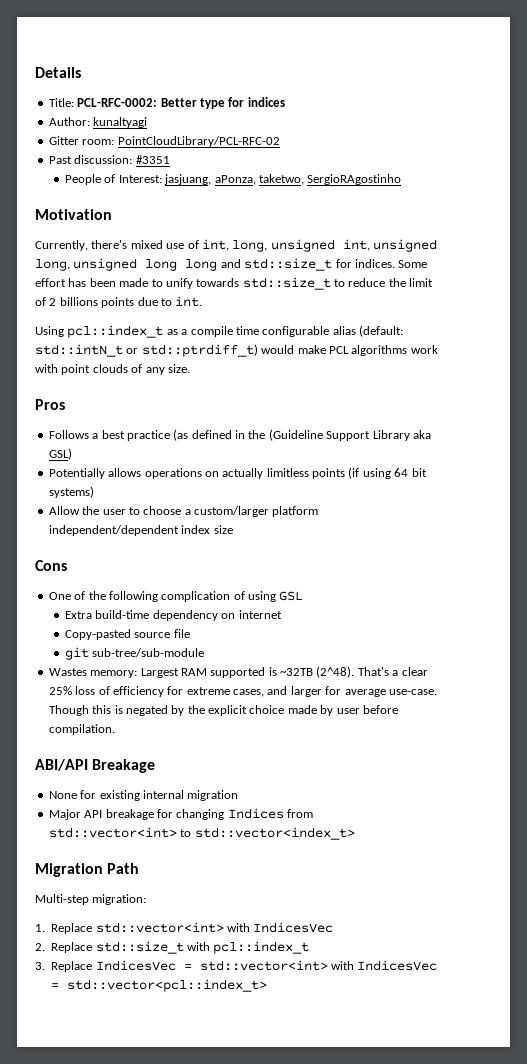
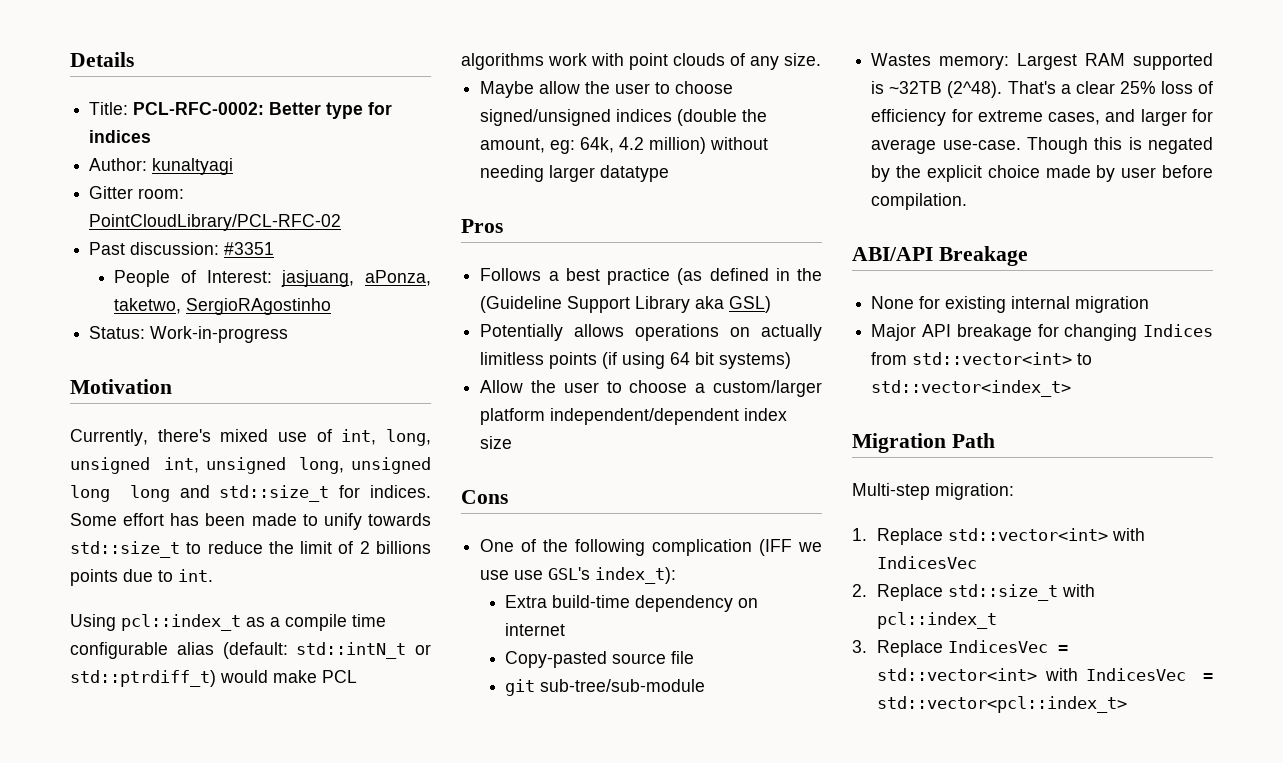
(402, 179) none -> [89,326,289,343] // Status: Work-in-progress
(190, 368) none -> [480,81,734,98] [480,109,768,126] [480,137,769,154] [480,165,670,182] // Maybe allow the user to choose signed/unsigned indices (double the amount, eg: 64k, 4.2 million) without needing larger datatype
[233,591,304,602] of using GSL -> [759,539,822,556] [480,567,677,584] (IFF we use use GSL's index_t):

